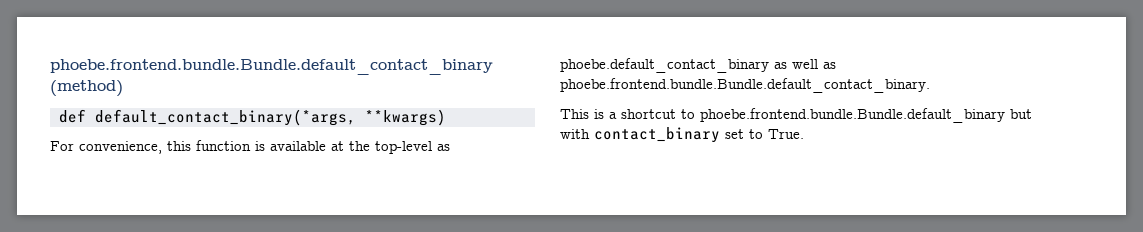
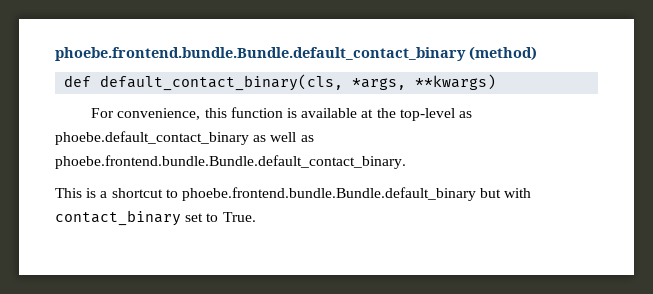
[95,109,356,126] default_contact_binary(*args, -> [100,74,407,91] default_contact_binary(cls, *args,

